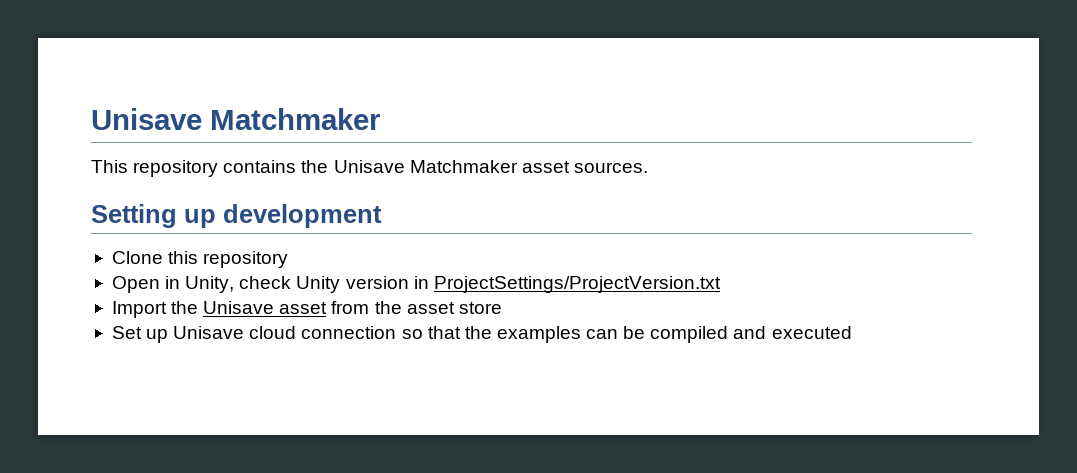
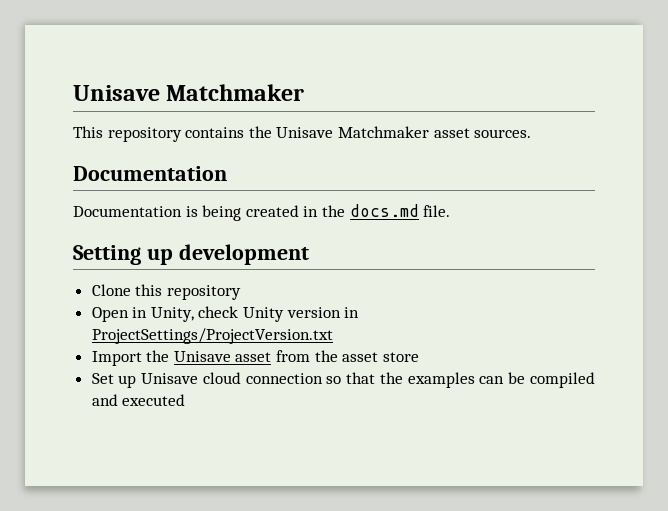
(648, 167) none -> [73,166,227,181] [73,204,451,221] // Documentation // Documentation is being created in the docs.md file.

